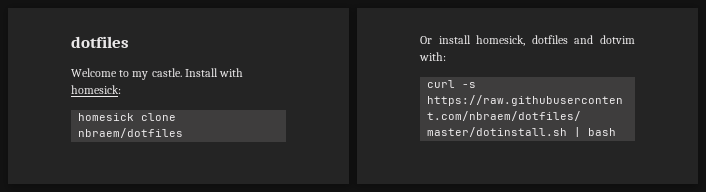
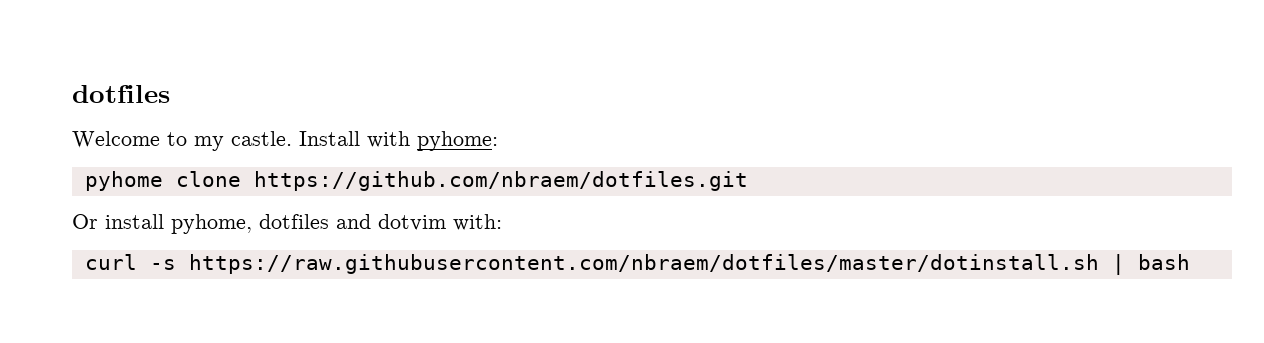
[71,85,121,94] [78,113,177,121] [78,128,184,138] homesick: // homesick clone nbraem/dotfiles -> [417,131,498,151] [84,171,748,191] pyhome: // pyhome clone https://github.com/nbraem/dotfiles.git
[476,35,526,46] homesick, -> [171,214,252,234] pyhome,

